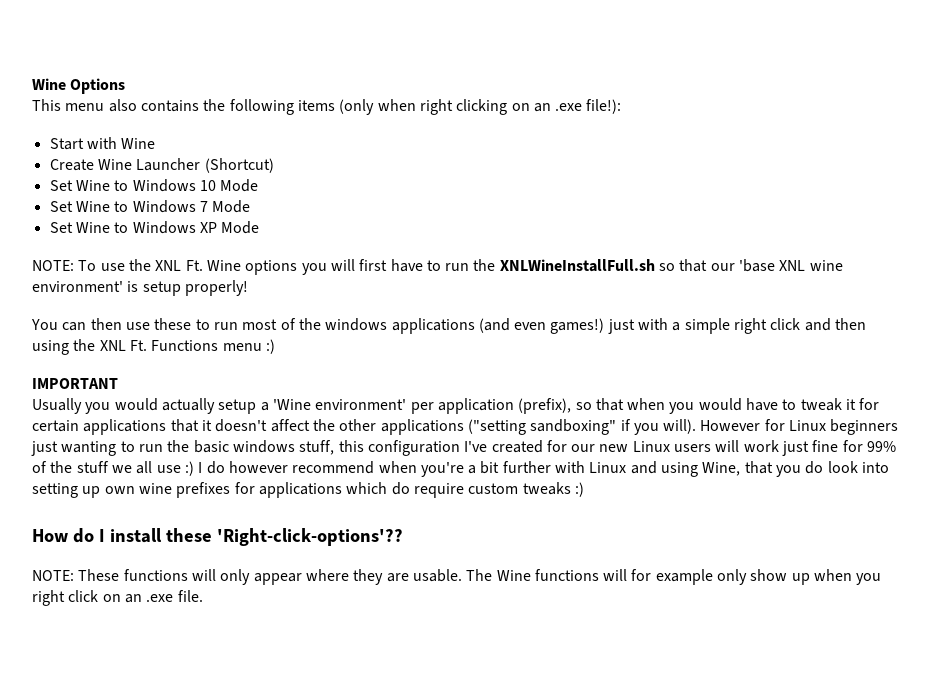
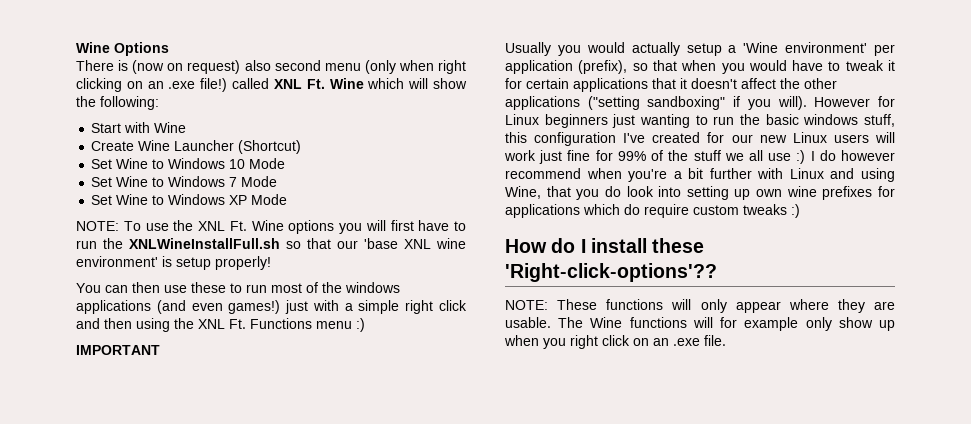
[32,99,335,115] This menu also contains the following items -> [76,60,361,74] There is (now on request) also second menu
[586,99,622,114] file!): -> [200,78,467,92] [76,96,159,110] file!) called XNL Ft. Wine which will show the following:

